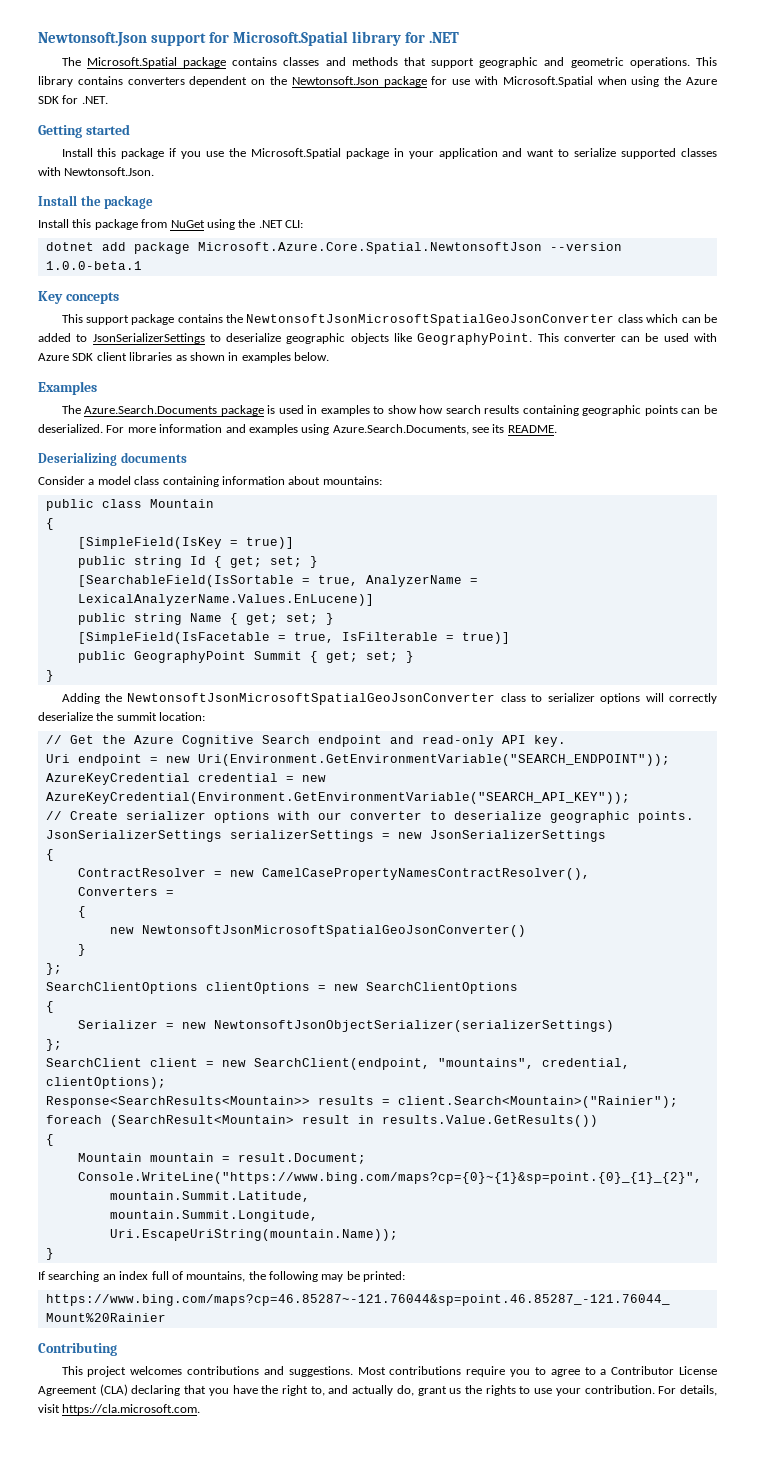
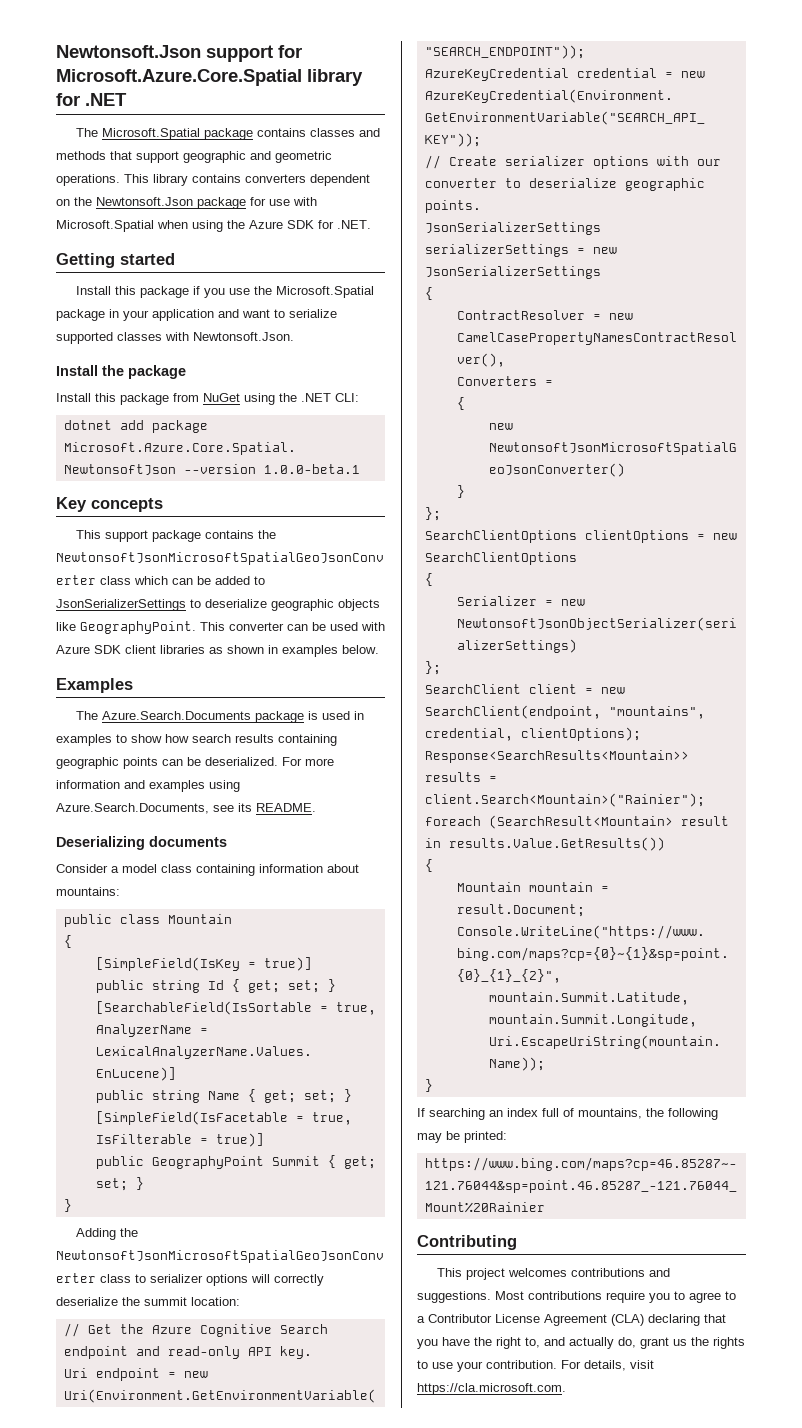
[233,31,349,46] Microsoft.Spatial -> [56,69,302,86] Microsoft.Azure.Core.Spatial

